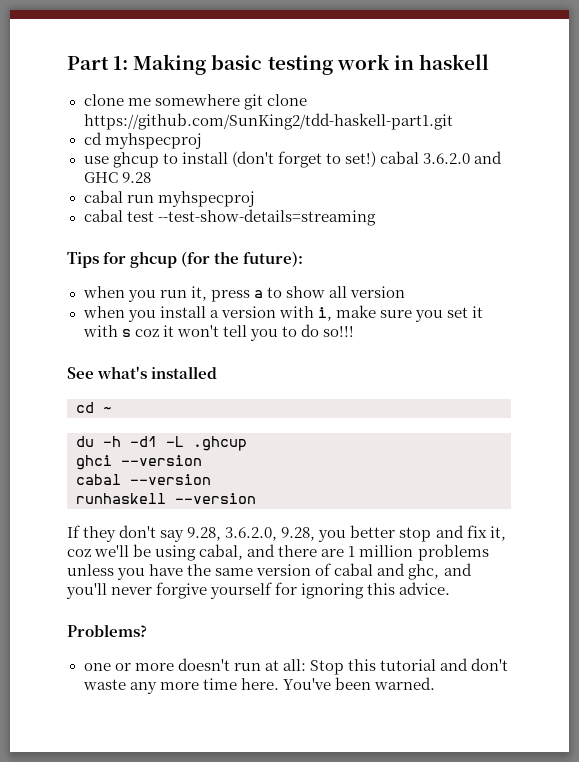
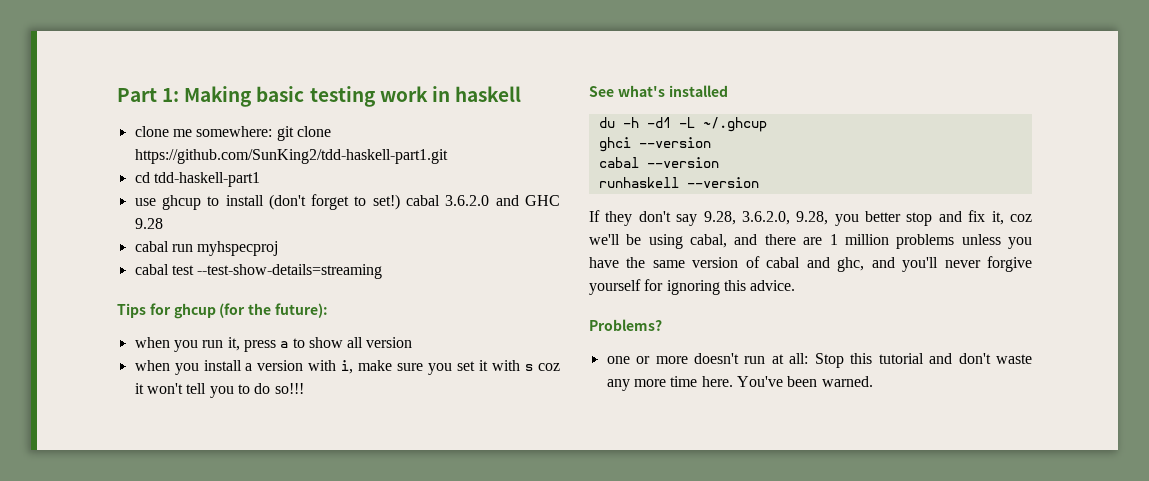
[154,94,240,106] somewhere -> [196,126,273,137] somewhere:
[104,133,202,149] myhspecproj -> [153,172,260,187] tdd-haskell-part1
[76,402,112,413] // cd ~ -> (728, 91) none
[193,436,247,451] .ghcup -> [702,117,767,132] ~/.ghcup

